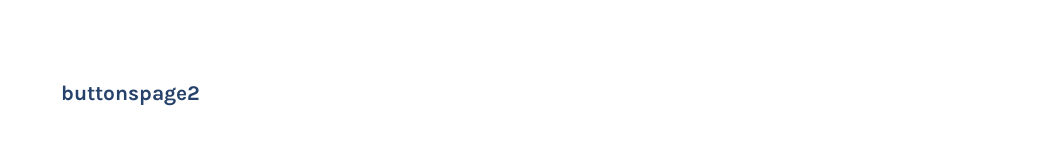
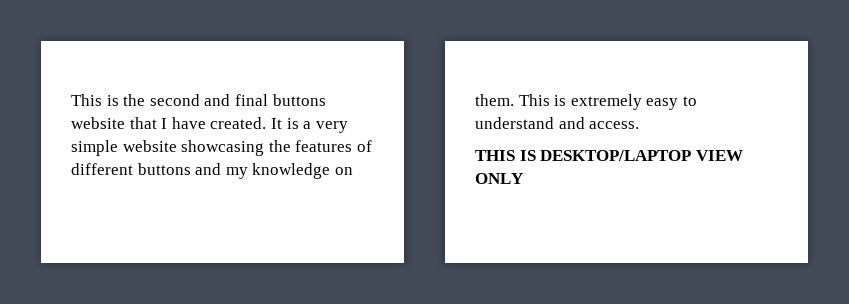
[61,85,200,106] buttonspage2 -> [71,94,326,106] [71,117,348,133] [71,140,372,156] [71,163,353,179] [475,94,697,110] [475,117,640,129] [475,150,743,161] [475,173,523,184] This is the second and final buttons website that I have created. It is a very simple website showcasing the features of different buttons and my knowledge on them. This is extremely easy to understand and access. // THIS IS DESKTOP/LAPTOP VIEW ONLY

